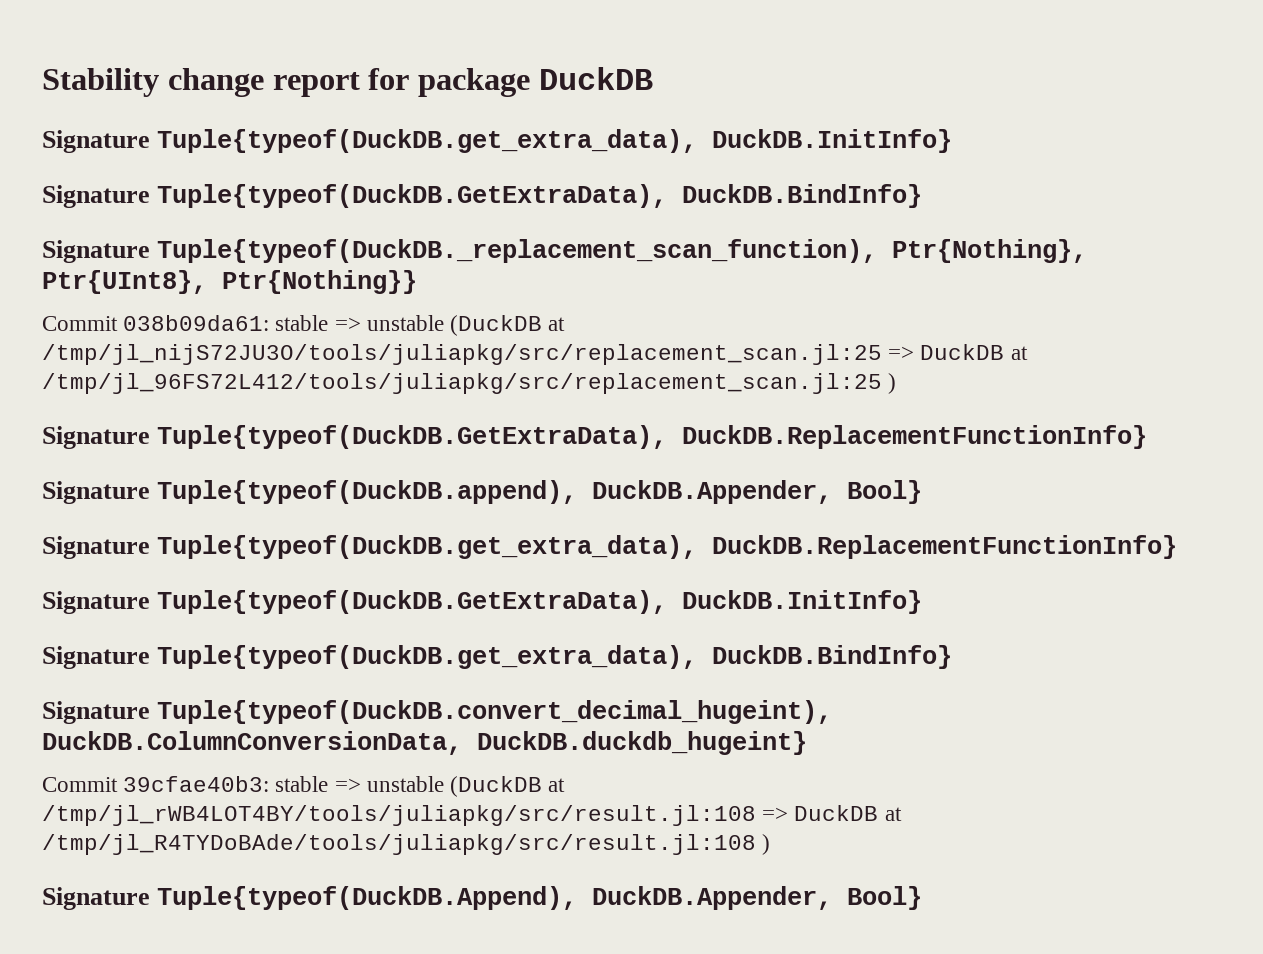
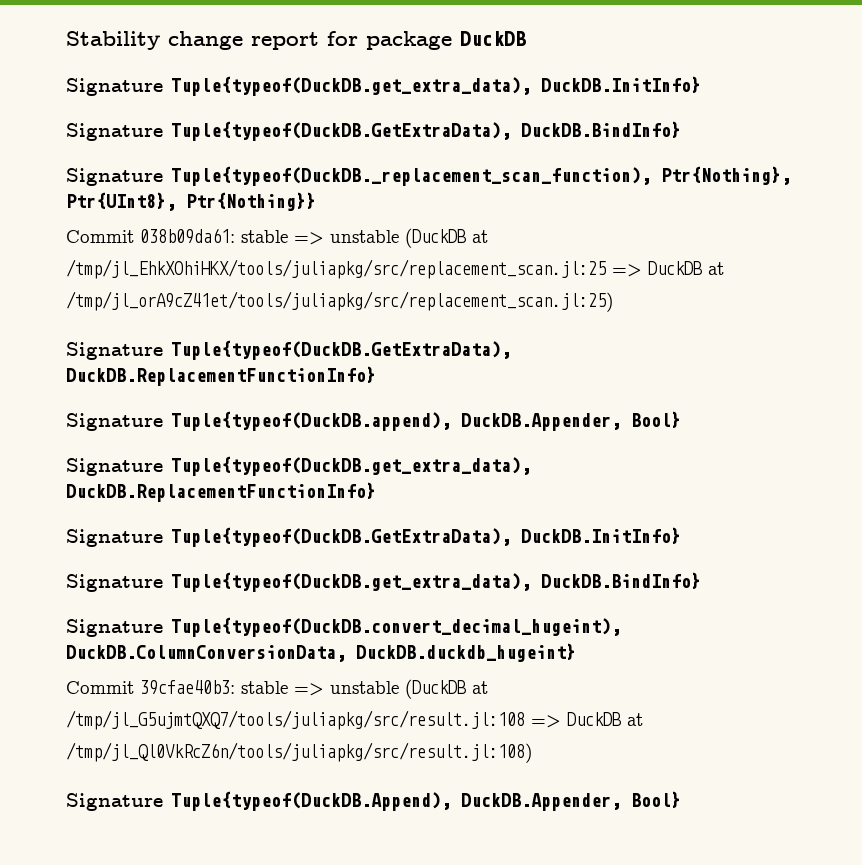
[42,344,1028,365] [42,373,897,394] /tmp/jl_nijS72JU3O/tools/juliapkg/src/replacement_scan.jl:25 => DuckDB at /tmp/jl_96FS72L412/tools/juliapkg/src/replacement_scan.jl:25 ) -> [66,259,724,279] [66,291,613,312] /tmp/jl_EhkXOhiHKX/tools/juliapkg/src/replacement_scan.jl:25 => DuckDB at /tmp/jl_orA9cZ41et/tools/juliapkg/src/replacement_scan.jl:25)
[42,805,902,826] [42,834,771,855] /tmp/jl_rWB4LOT4BY/tools/juliapkg/src/result.jl:108 => DuckDB at /tmp/jl_R4TYDoBAde/tools/juliapkg/src/result.jl:108 ) -> [66,710,643,730] [66,742,532,763] /tmp/jl_G5ujmtQXQ7/tools/juliapkg/src/result.jl:108 => DuckDB at /tmp/jl_Ql0VkRcZ6n/tools/juliapkg/src/result.jl:108)

